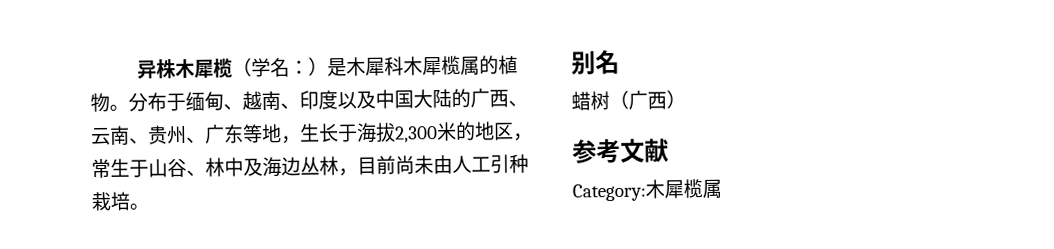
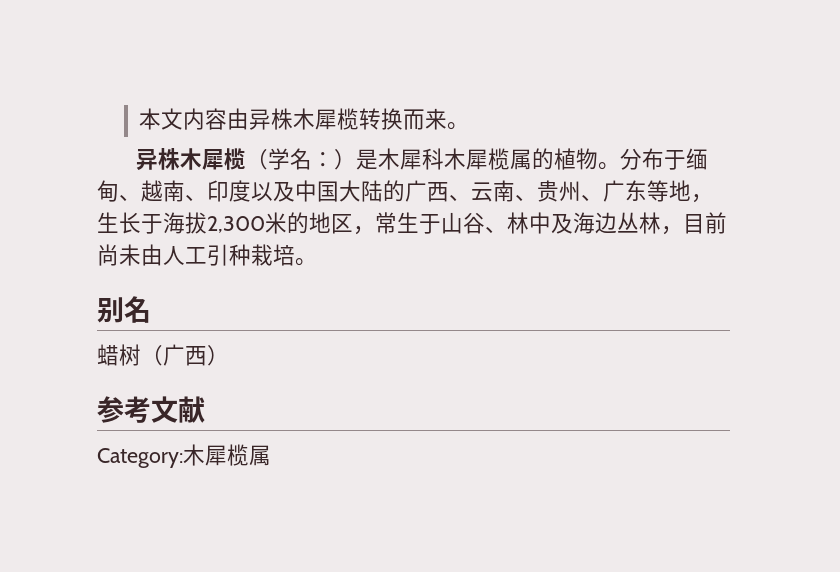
(137, 70) none -> [139,108,470,130] 本文内容由异株木犀榄转换而来。 //

